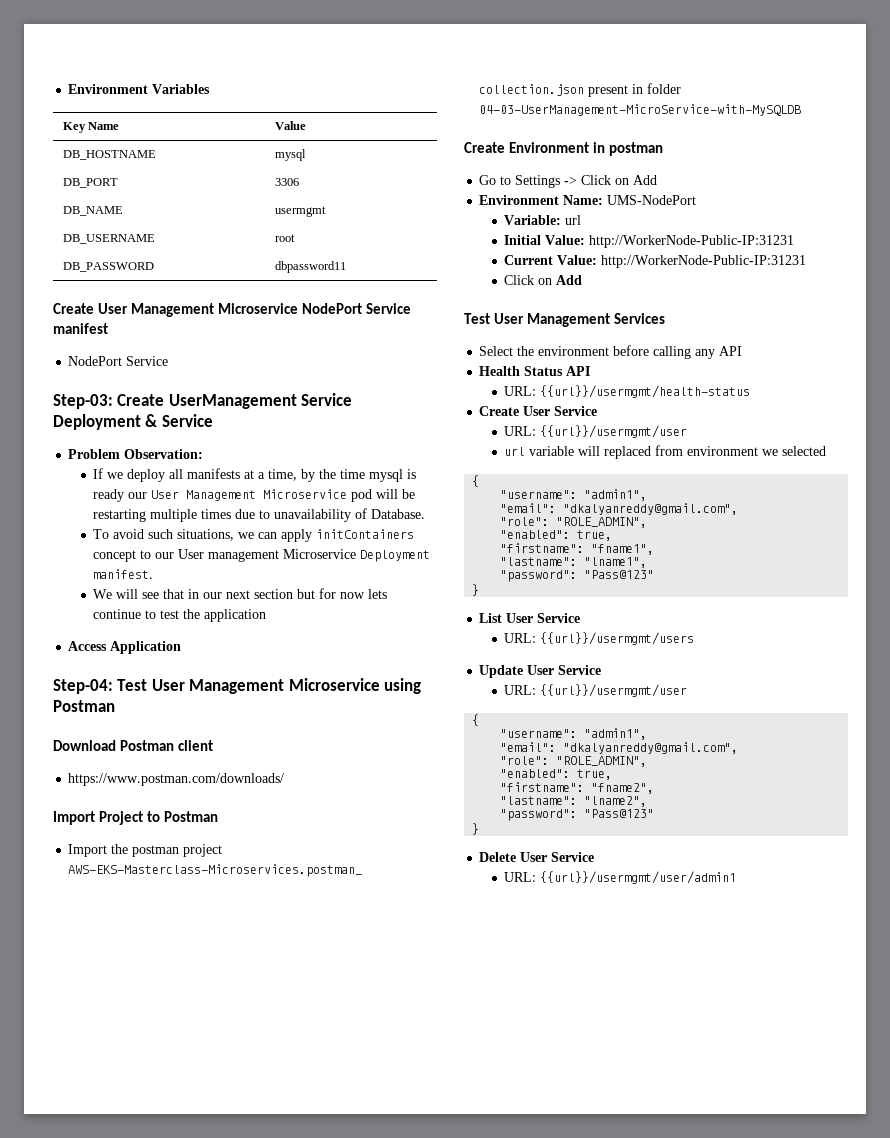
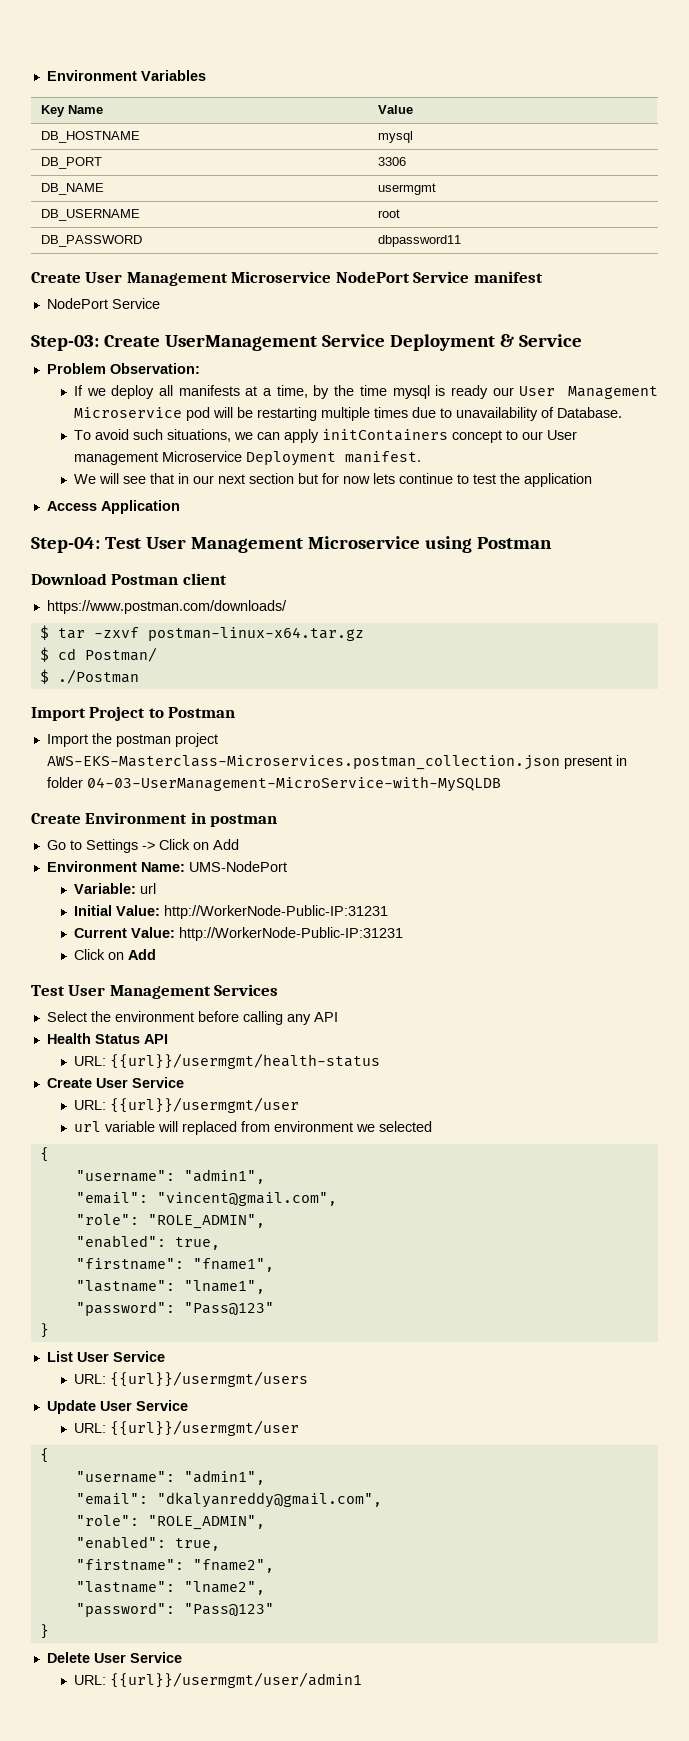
(285, 779) none -> [39,625,364,641] [39,647,157,662] [39,669,139,684] // $ tar -zxvf postman-linux-x64.tar.gz // $ cd Postman/ // $ ./Postman
[563,503,739,515] "dkalyanreddy@gmail.com", -> [156,1192,337,1206] "vincent@gmail.com",

